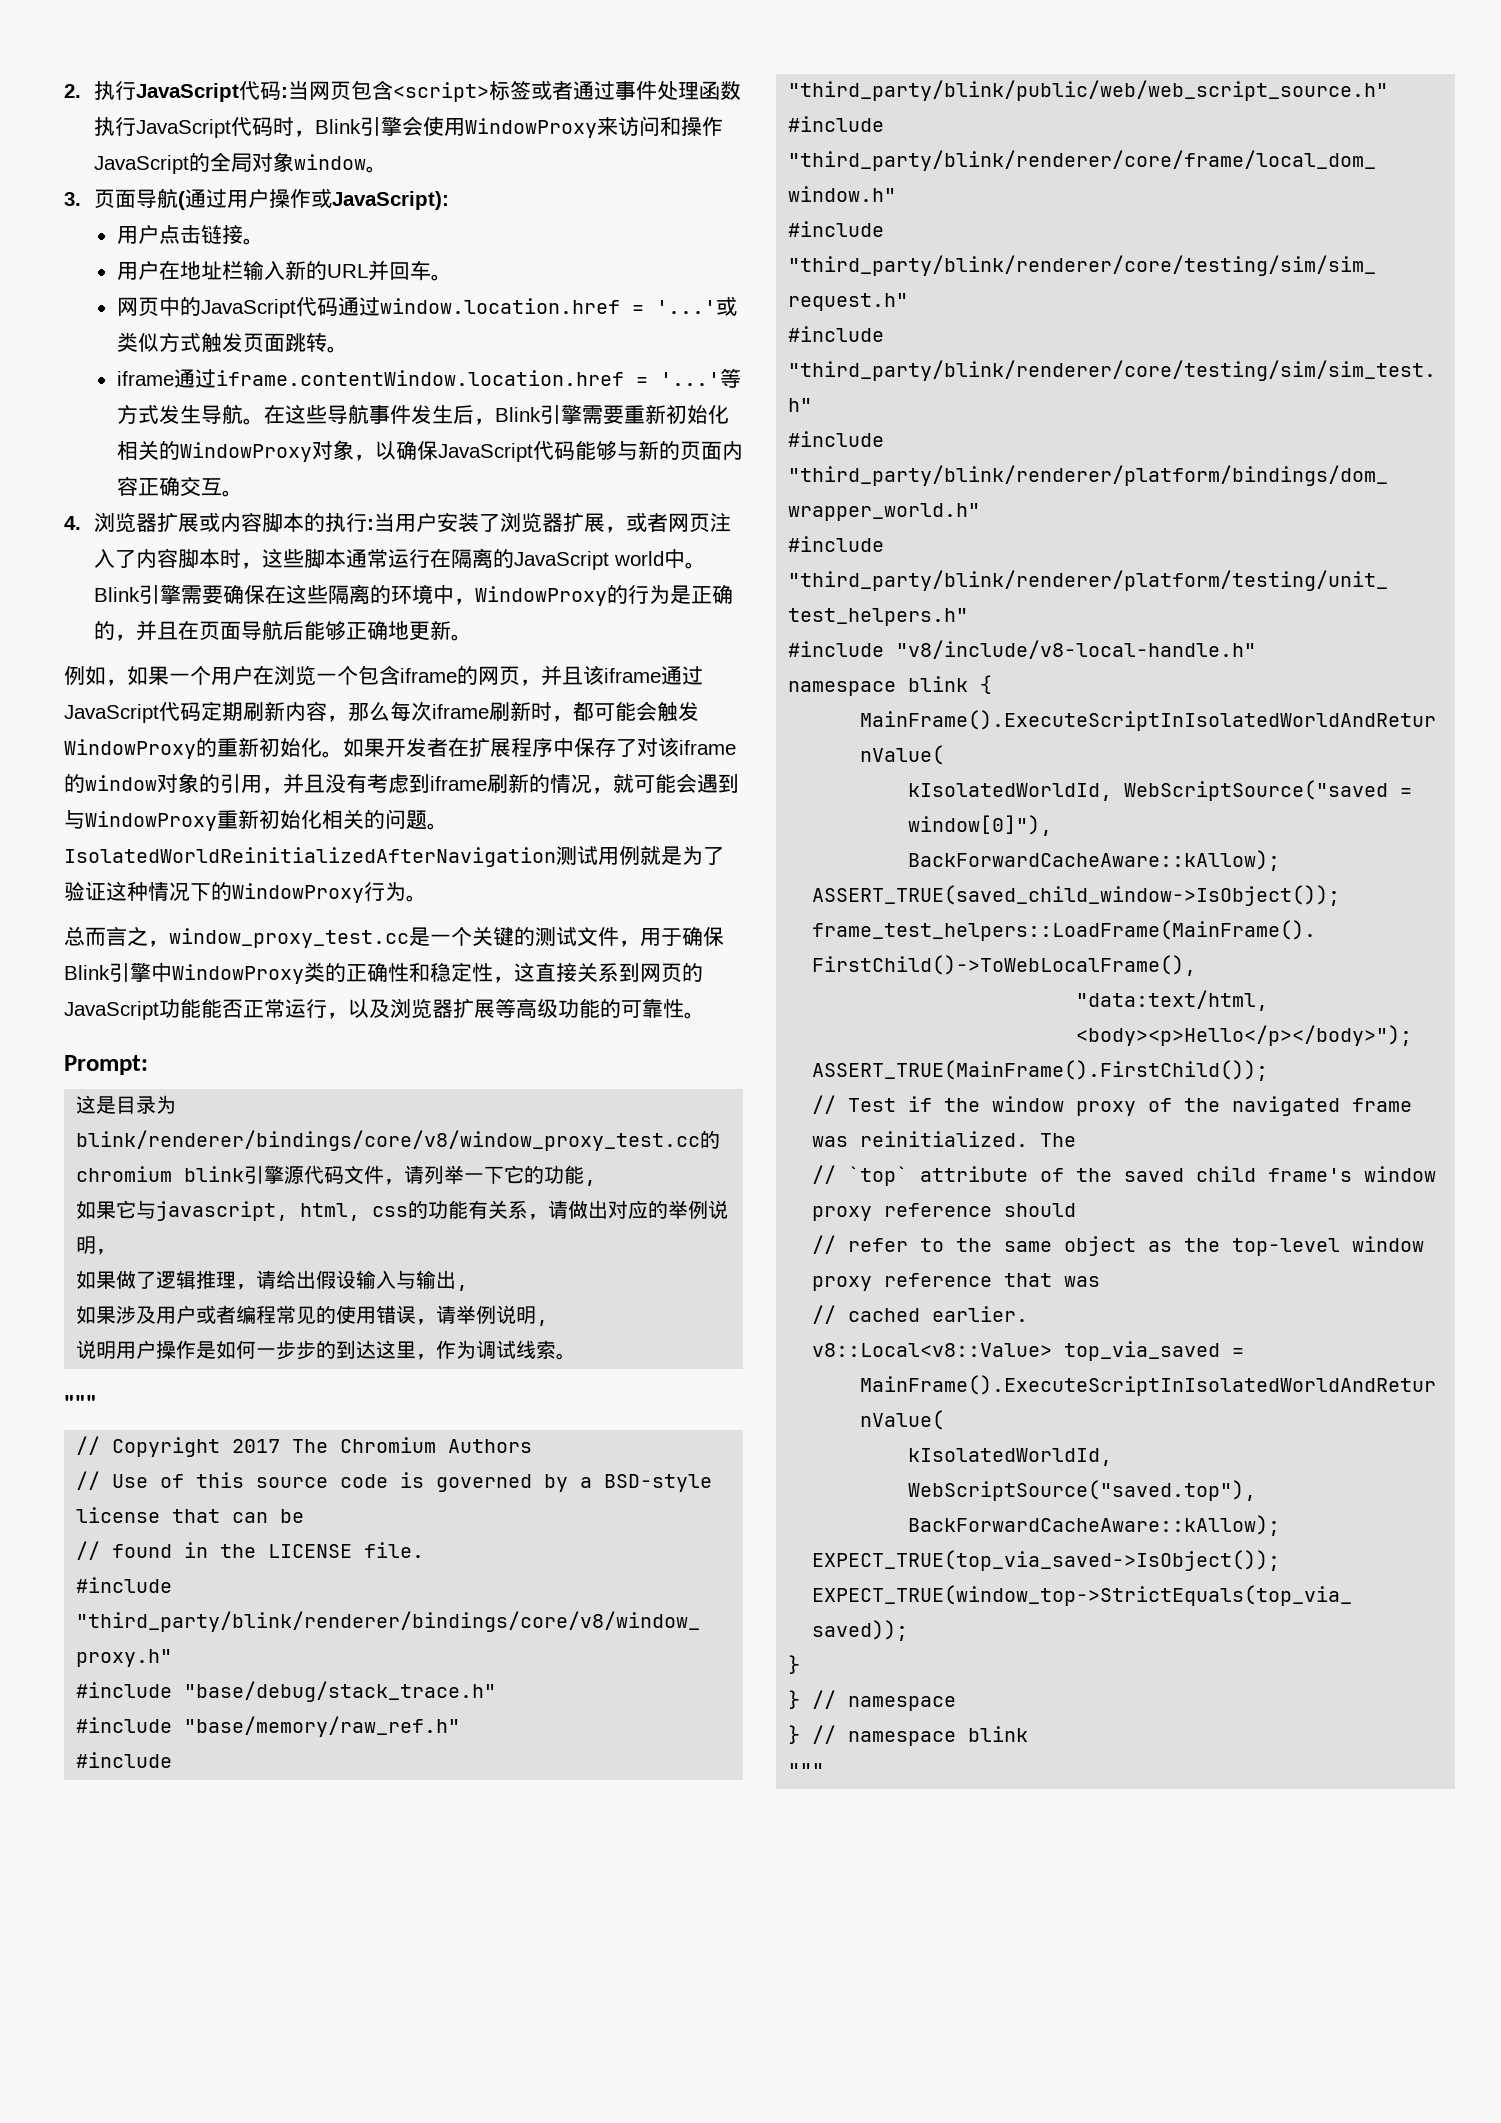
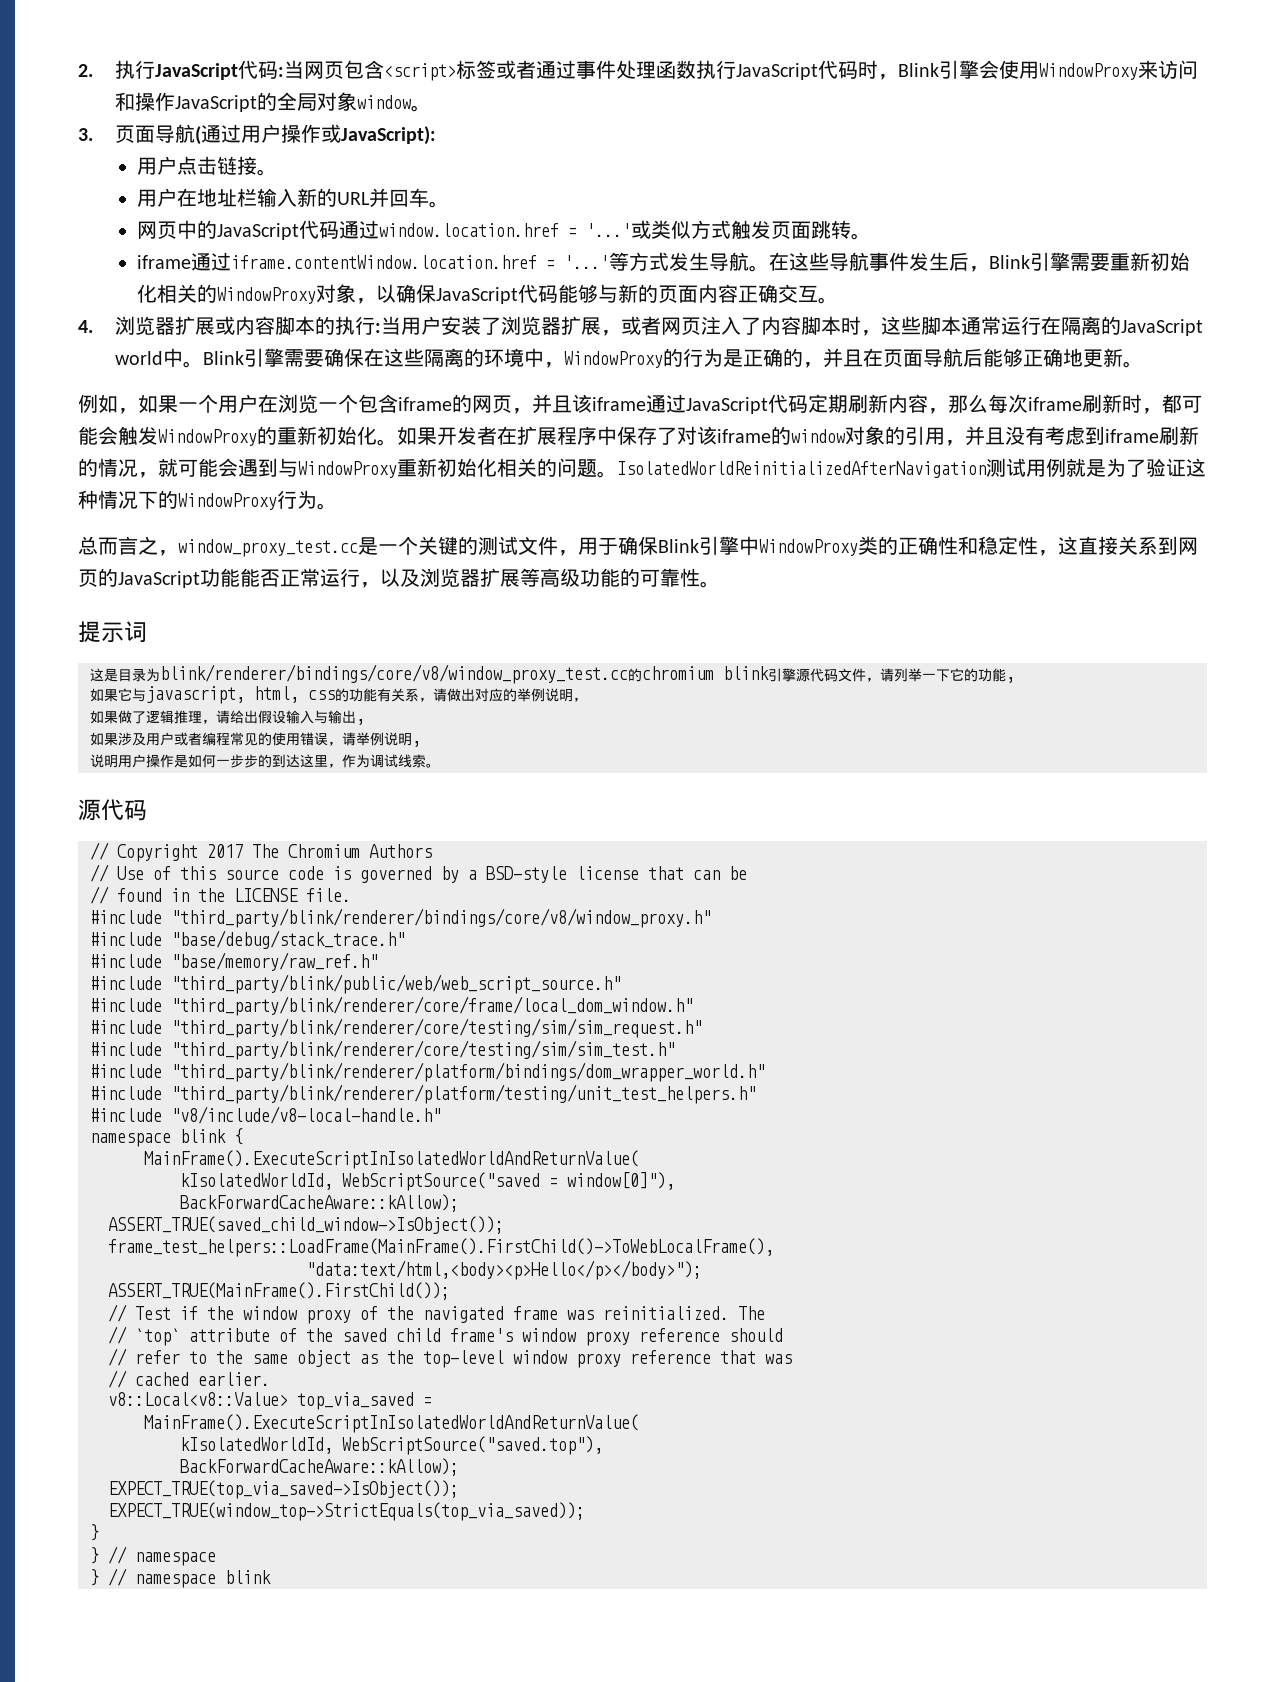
[64,1055,148,1075] Prompt: -> [78,621,147,643] 提示词
[64,1395,97,1412] """ -> [78,799,147,821] 源代码
[788,1763,825,1777] // """ -> (271, 1577) none

